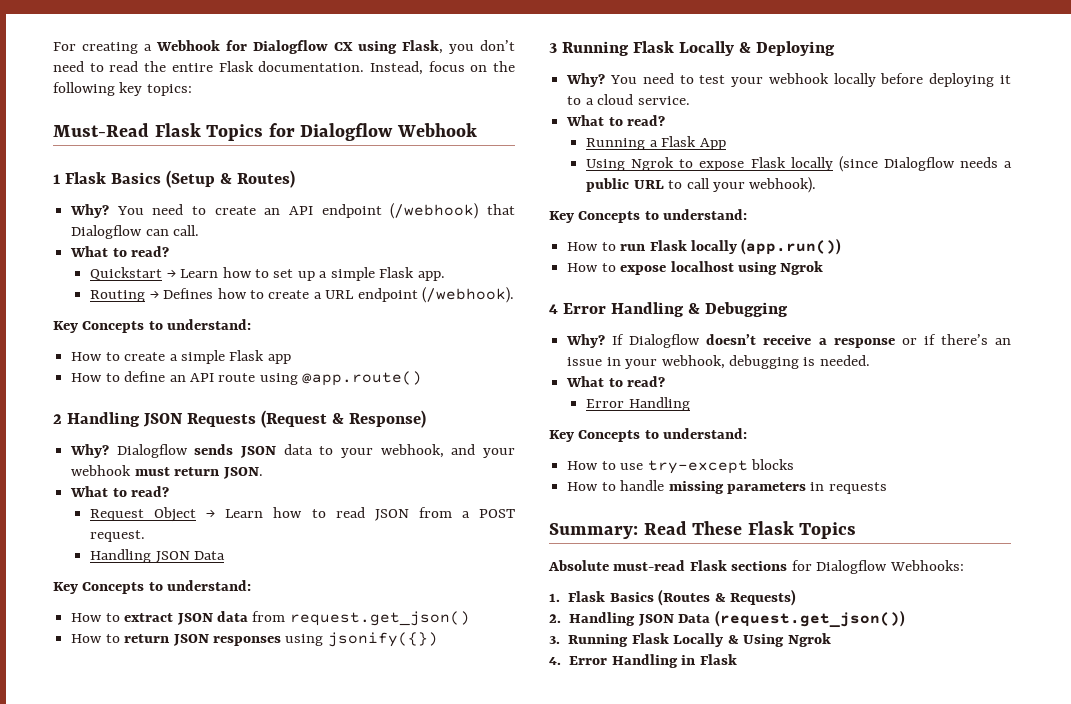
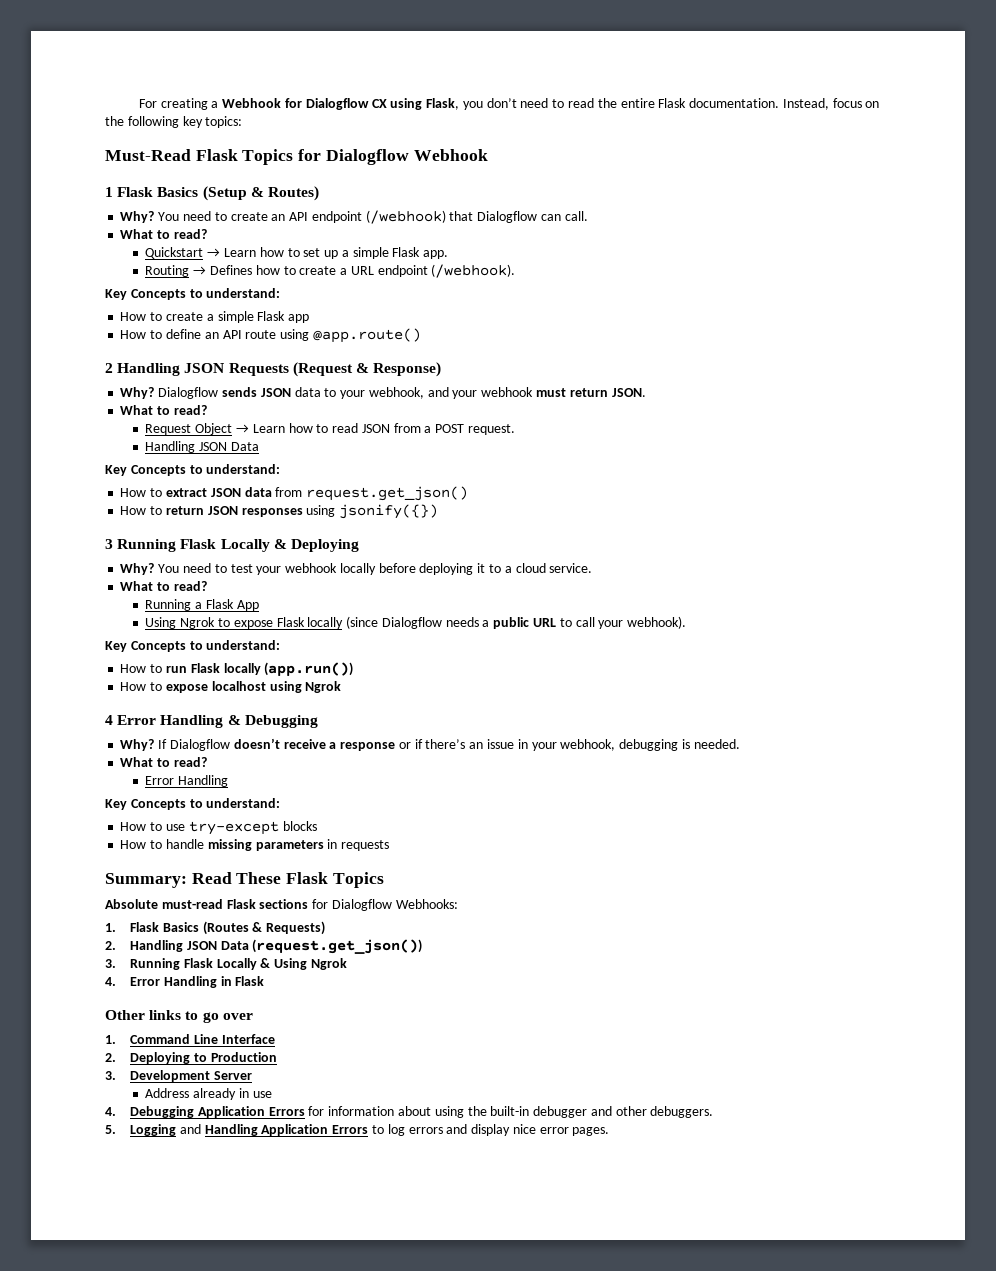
(737, 659) none -> [105,1010,253,1023] [105,1034,275,1044] [105,1052,277,1064] [105,1070,252,1082] [145,1088,272,1100] [105,1106,714,1118] [105,1124,610,1136] // Other links to go over // 1. Command Line Interface // 2. Deploying to Production // 3. Development Server // Address already in use // 4. Debugging Application Errors for information about using the built-in debugger and other debuggers. // 5. Logging and Handling Application Errors to log errors and display nice error pages.

